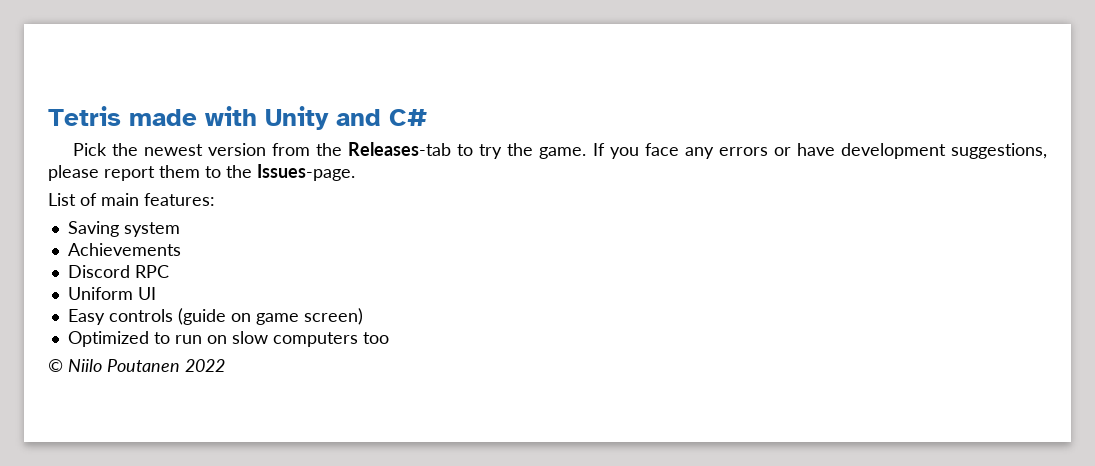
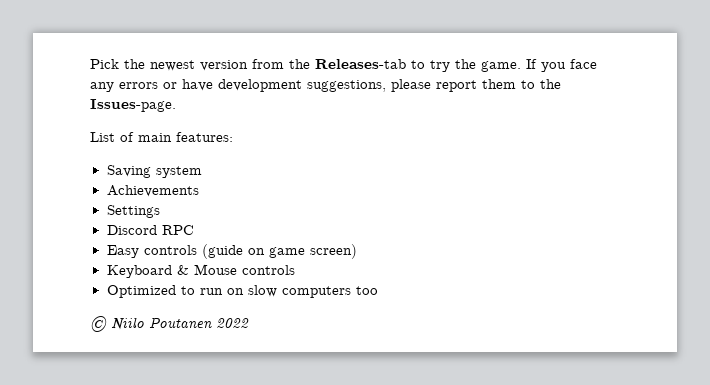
[48,106,427,130] Tetris made with Unity and C# // -> (90, 64) none
(181, 249) none -> [106,205,160,218] // Settings
[67,287,156,300] // Uniform UI -> (194, 230) none
(363, 316) none -> [106,264,295,278] // Keyboard & Mouse controls

